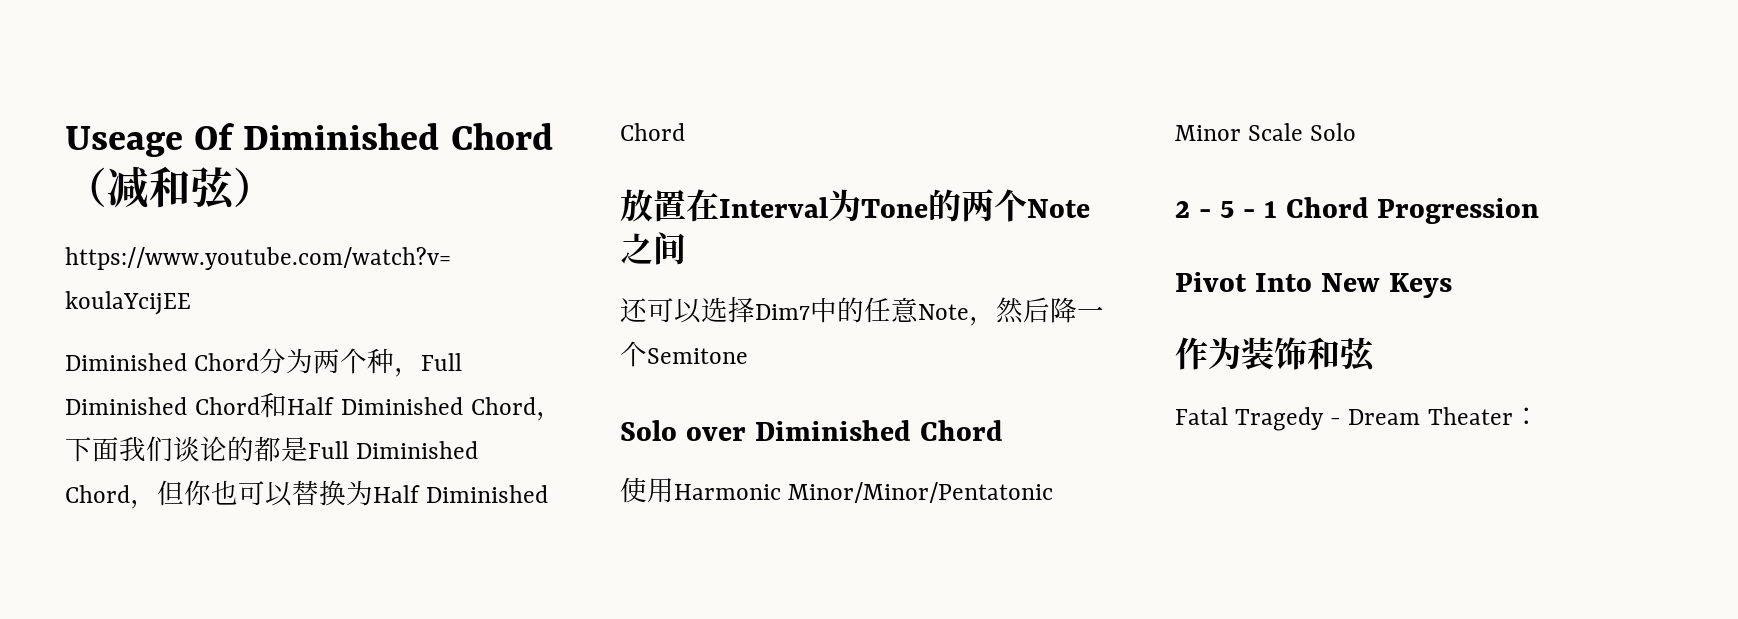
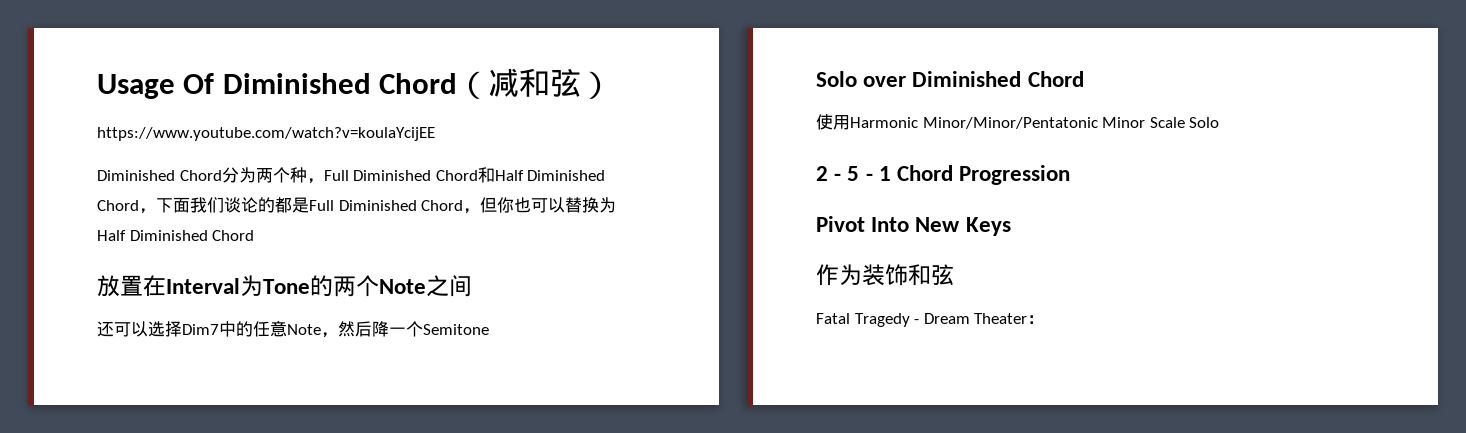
[65,126,183,157] Useage -> [97,74,175,99] Usage

